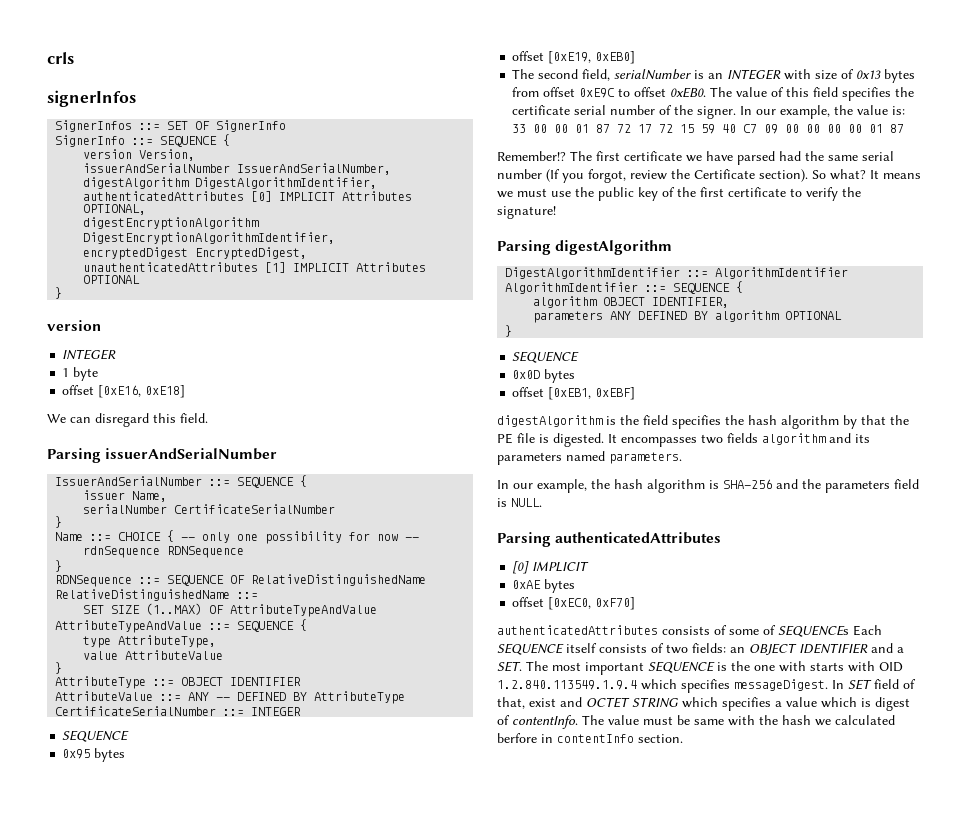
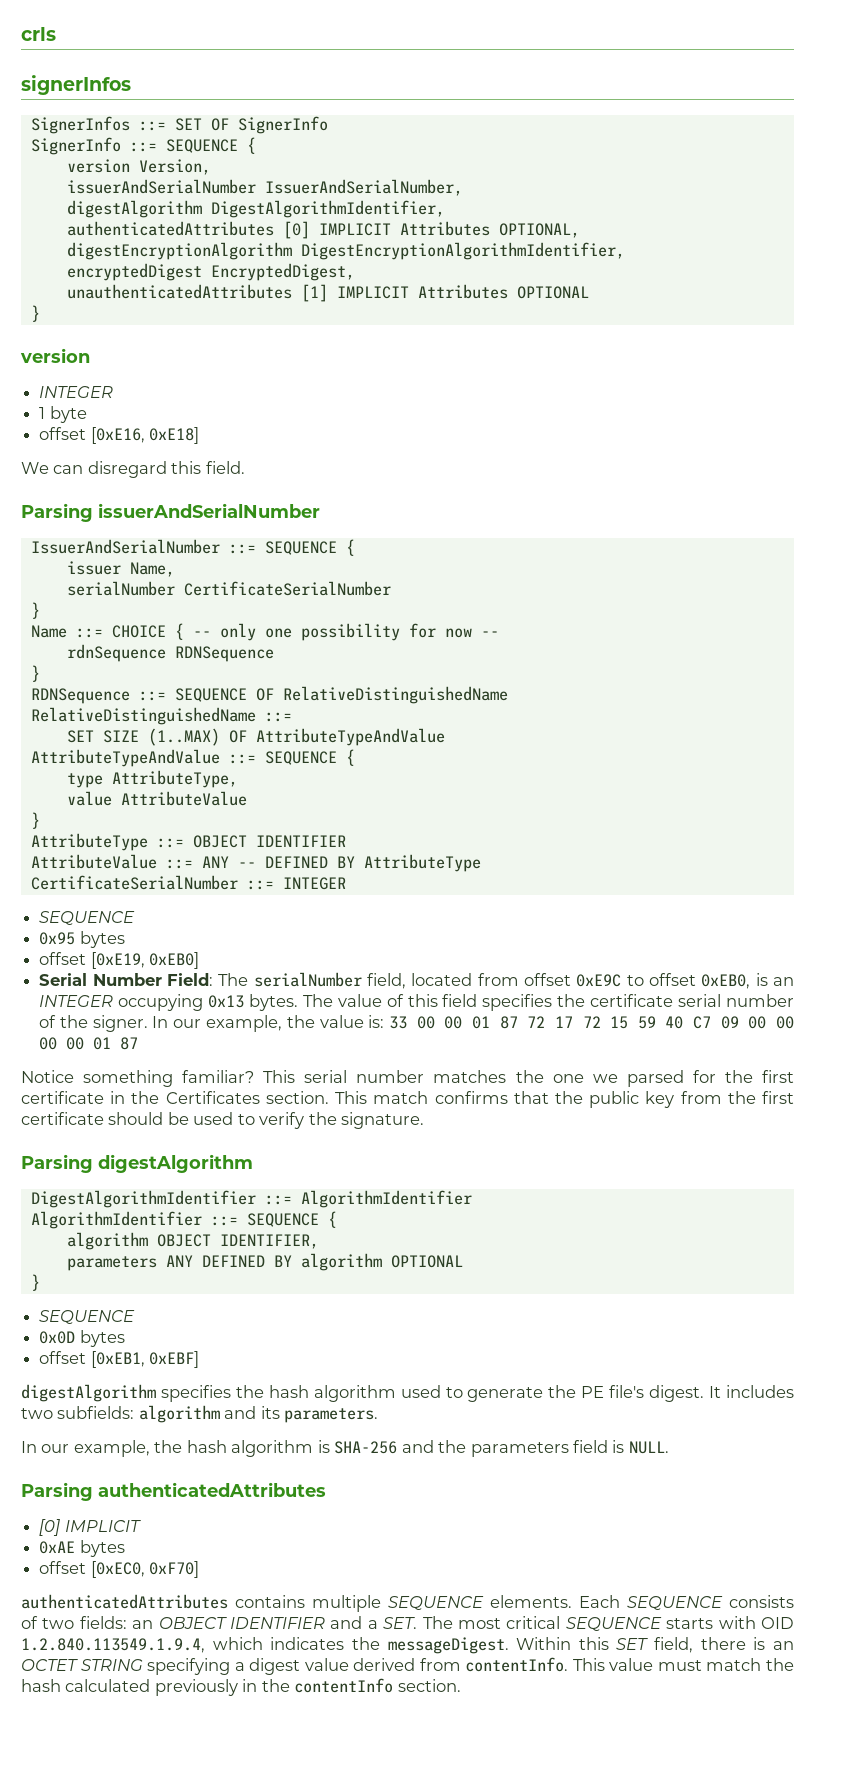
[512,69,916,83] The second field, serialNumber is an INTEGER with size of 0x13 bytes -> [39,972,473,989] Serial Number Field: The serialNumber field, located
[670,87,707,98] 0xEB0. -> [701,973,794,989] [39,994,298,1011] 0xEB0, is an INTEGER occupying 0x13 bytes.
[497,151,894,165] [497,169,921,183] [497,188,571,198] Remember!? The first certificate we have parsed had the same serial number (If you forgot, review the Certificate section). So what? It means we must use -> [21,1070,795,1087] [21,1091,549,1104] Notice something familiar? This serial number matches the one we parsed for the first certificate in the Certificates section. This match confirms that
[662,187,786,197] of the first certificate -> [680,1091,794,1104] [21,1112,234,1125] from the first certificate should be used
[497,206,556,219] signature! -> [341,1112,425,1129] signature.
[606,415,668,425] is the field -> (156, 1393) none
[843,415,909,429] [497,433,758,447] by that the PE file is digested. It encompasses two fields -> [400,1385,794,1402] [21,1406,135,1419] used to generate the PE file's digest. It includes two subfields:
[497,451,605,465] parameters named -> (280, 1412) none
[662,625,849,637] consists of some of SEQUENCEs -> [235,1595,572,1612] contains multiple SEQUENCE elements.
[566,643,597,653] itself -> (723, 1603) none
[585,661,903,675] [497,679,916,693] [497,697,910,711] [497,715,895,729] [497,733,553,743] important SEQUENCE is the one with starts with OID 1.2.840.113549.1.9.4 which specifies messageDigest. In SET field of that, exist and OCTET STRING which specifies a value which is digest of contentInfo. The value must be same with the hash we calculated berfore in -> [506,1616,794,1631] [21,1637,794,1654] [21,1657,795,1675] [21,1679,290,1696] critical SEQUENCE starts with OID 1.2.840.113549.1.9.4, which indicates the messageDigest. Within this SET field, there is an OCTET STRING specifying a digest value derived from contentInfo. This value must match the hash calculated previously in the

